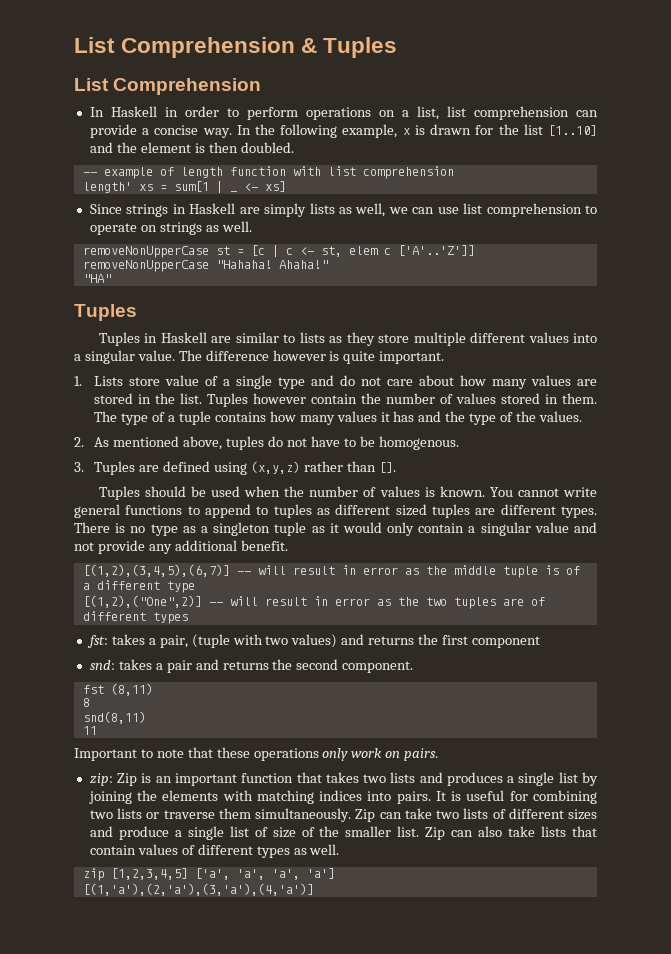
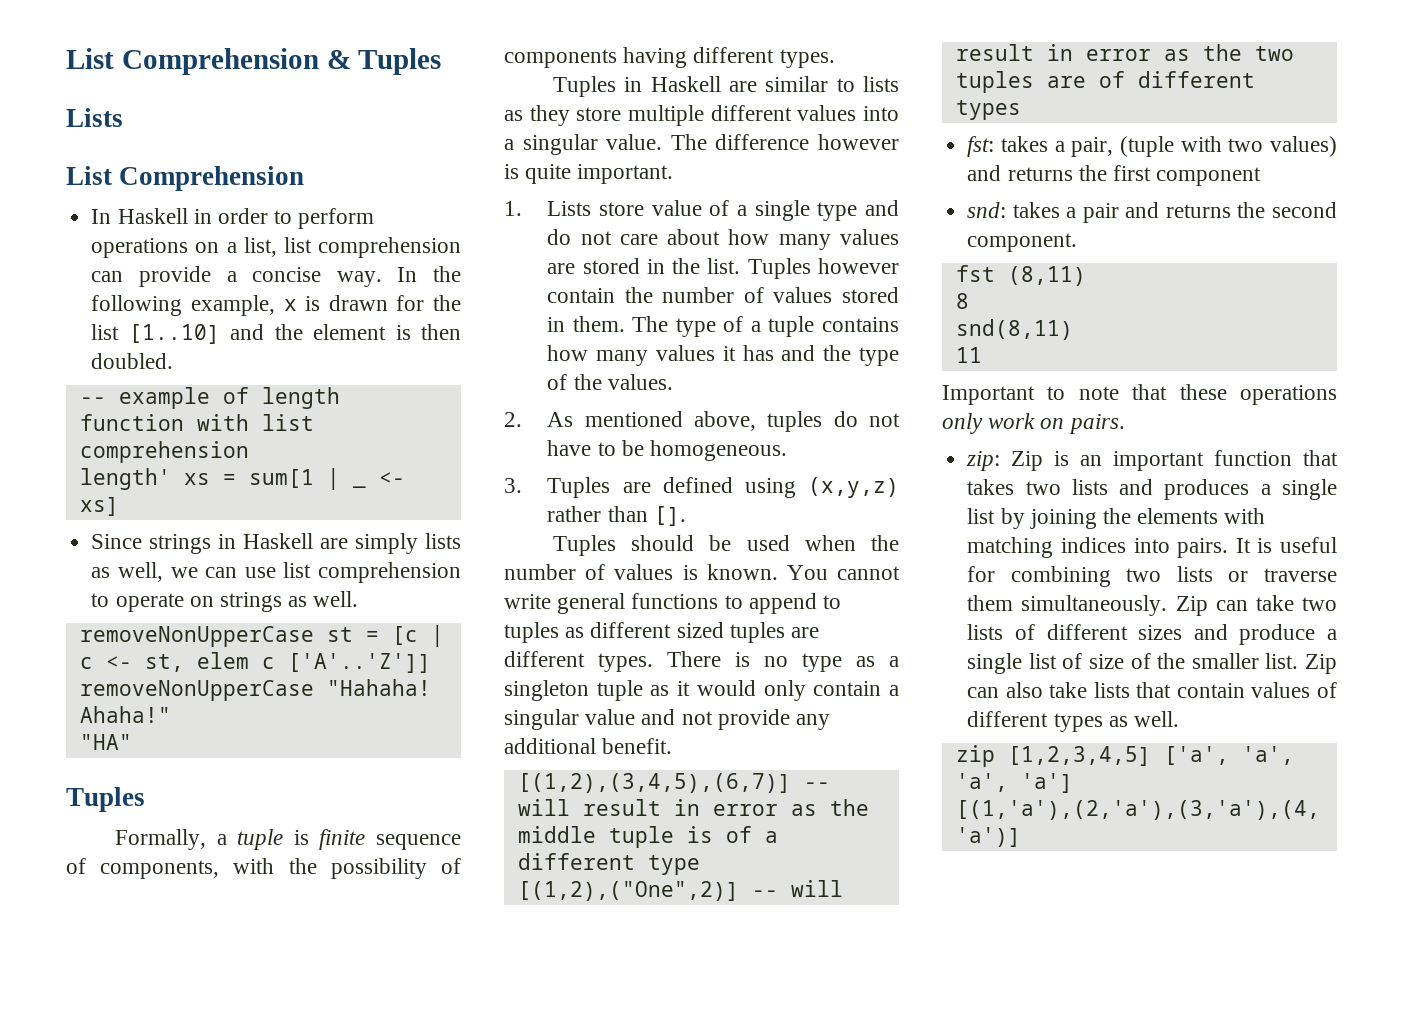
(398, 47) none -> [66,108,123,127] // Lists
(137, 312) none -> [115,829,461,850] [66,858,461,879] [504,47,835,68] // Formally, a tuple is finite sequence of components, with the possibility of components having different types.
[378,436,459,450] homogenous. -> [650,440,788,461] homogeneous.

